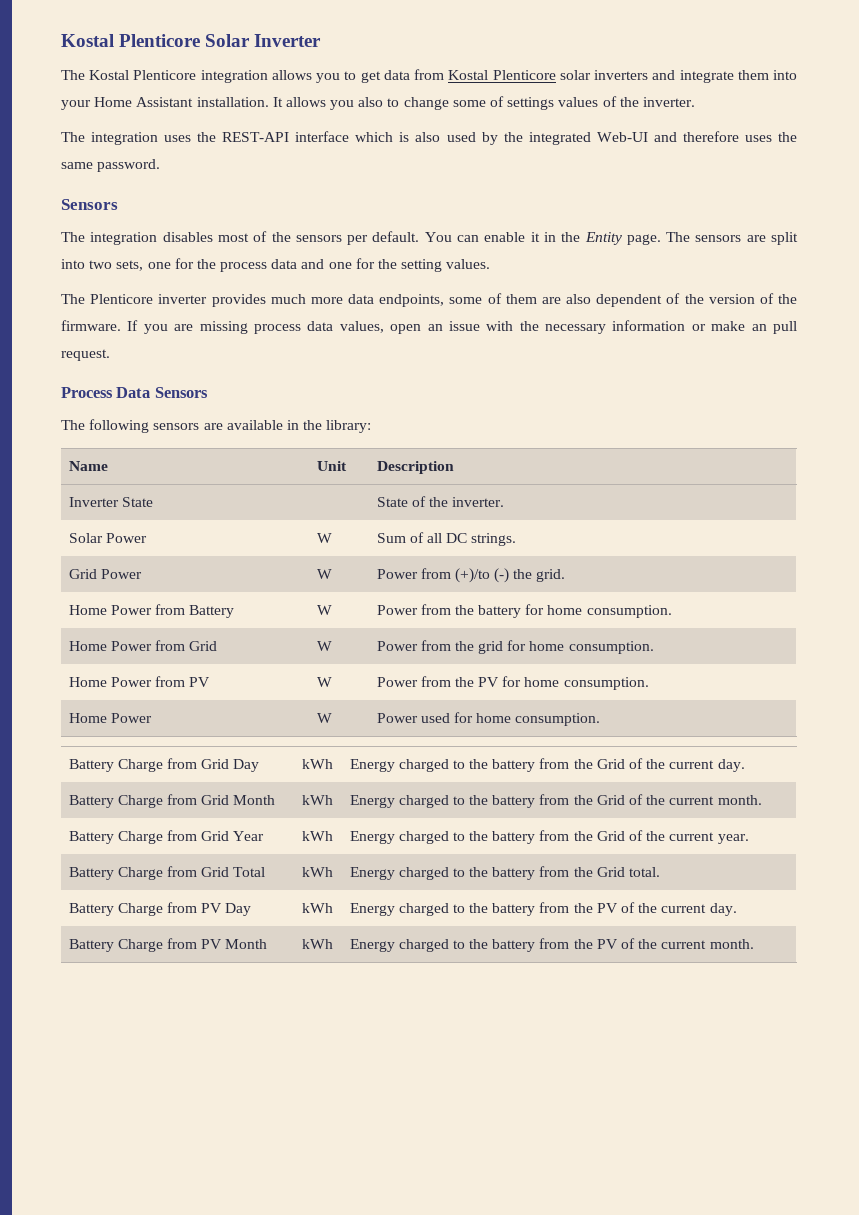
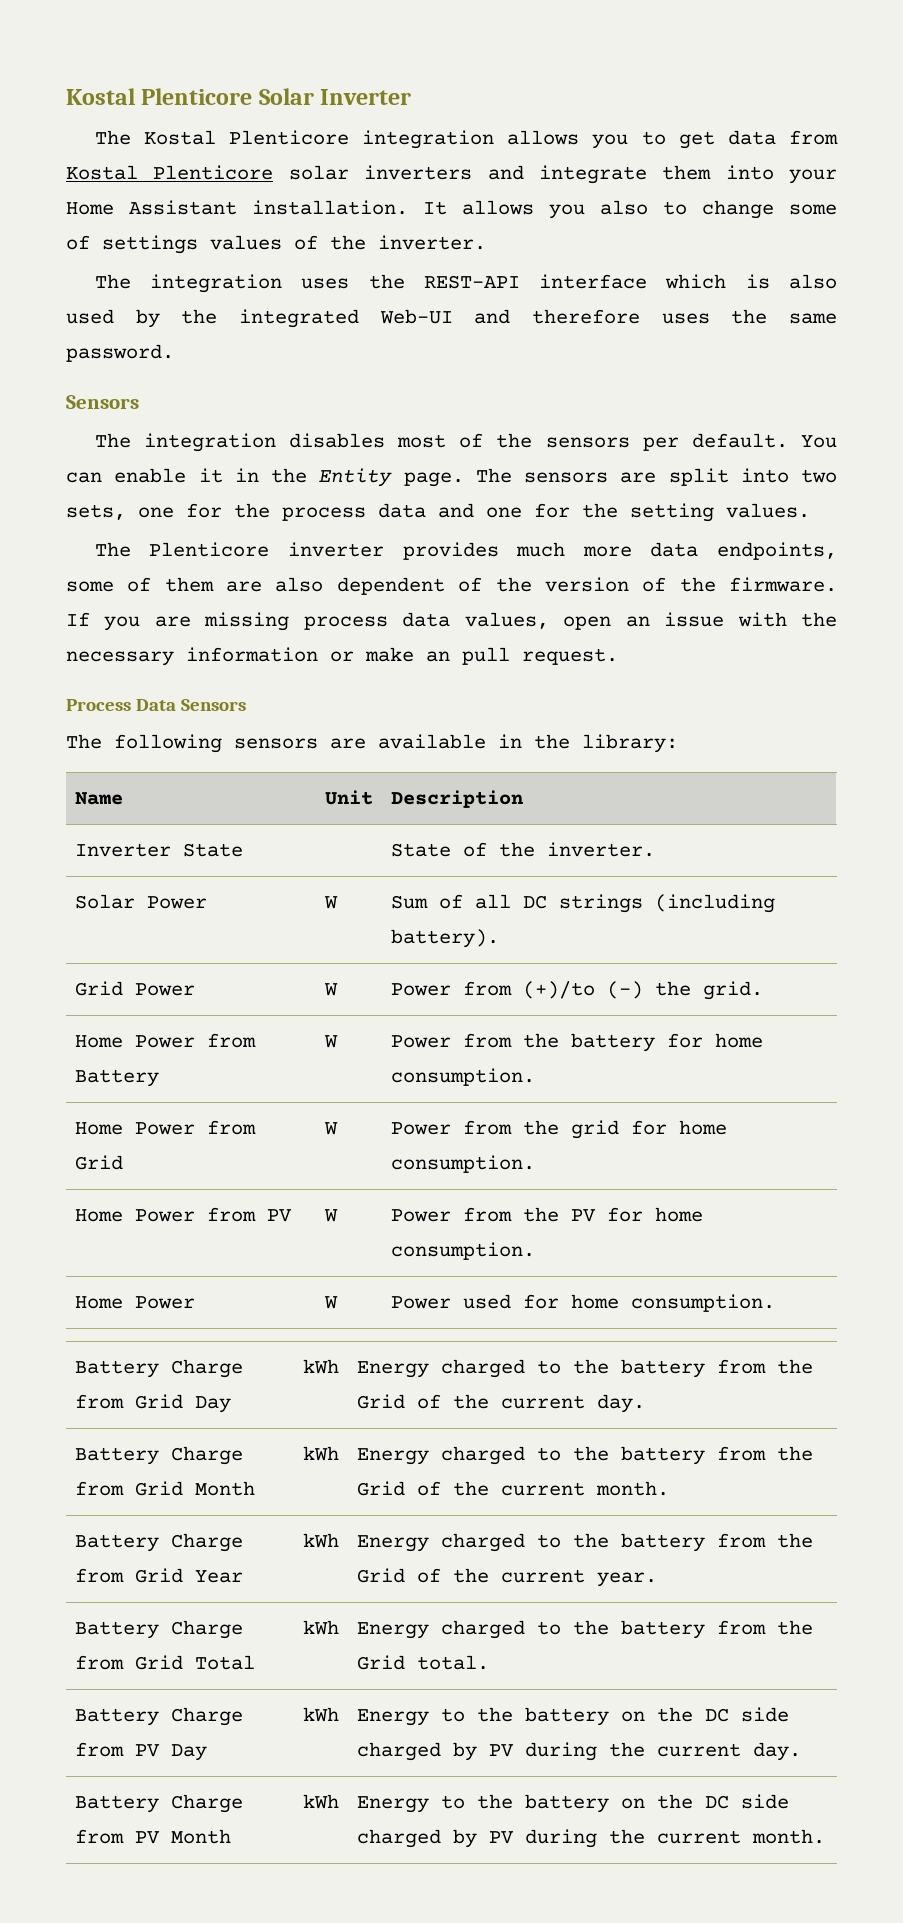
[471,533,517,546] strings. -> [558,894,775,913] [390,929,499,948] strings (including battery).
[398,902,636,916] charged to the battery from the PV of -> [440,1707,789,1726] [356,1742,597,1761] to the battery on the DC side charged by PV during
[398,938,636,952] charged to the battery from the PV of -> [440,1794,789,1813] [356,1829,597,1848] to the battery on the DC side charged by PV during

